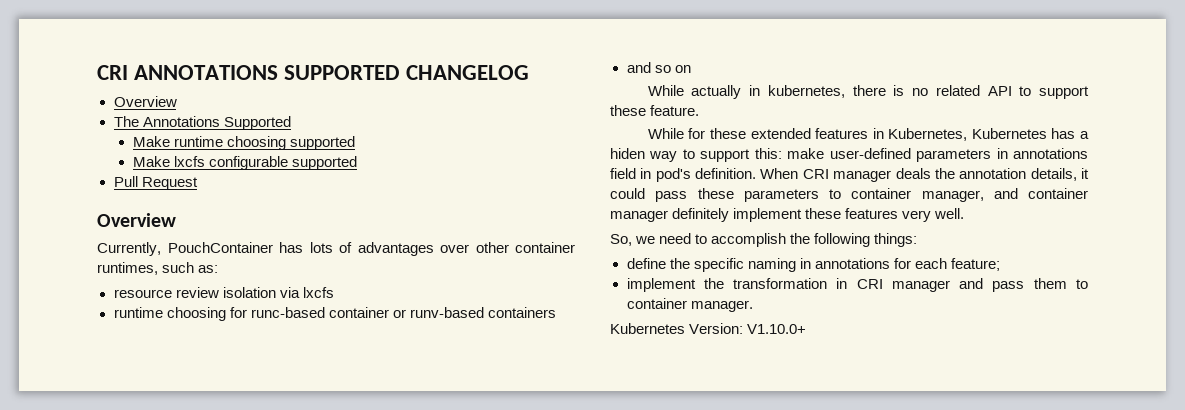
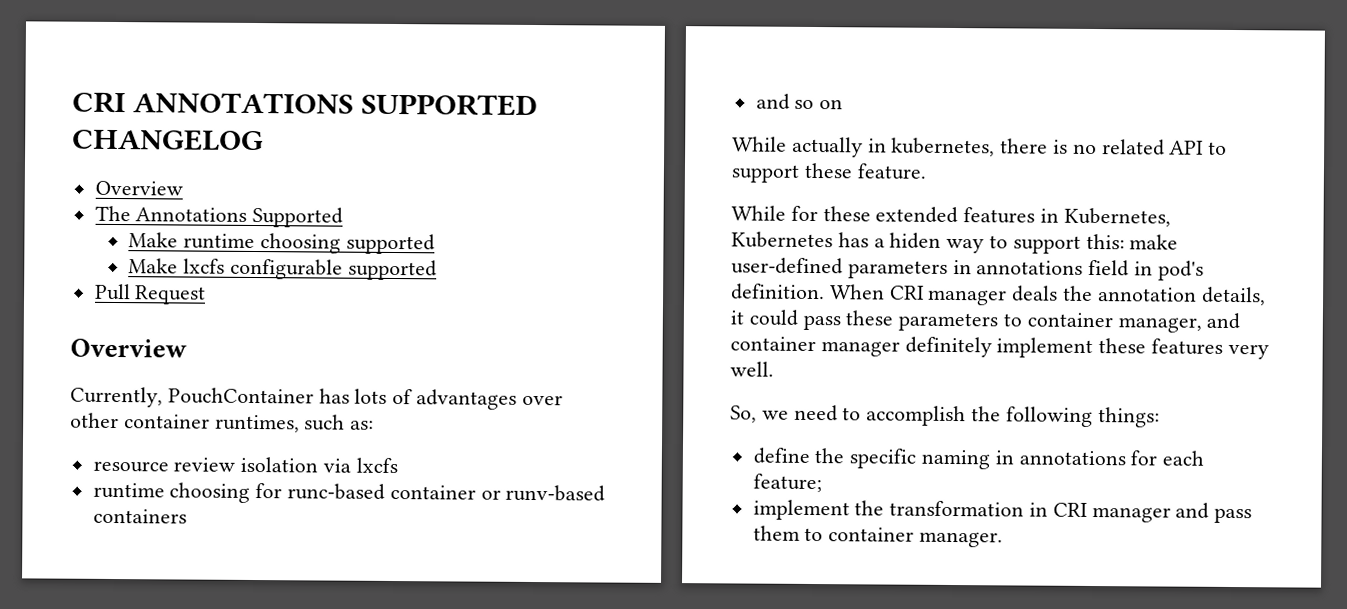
[610,323,807,334] // Kubernetes Version: V1.10.0+ -> (1004, 539) none

